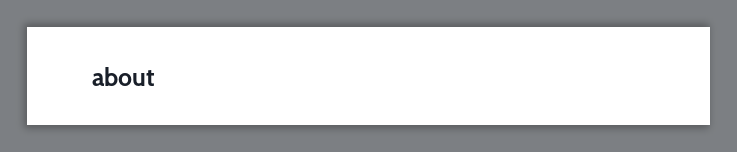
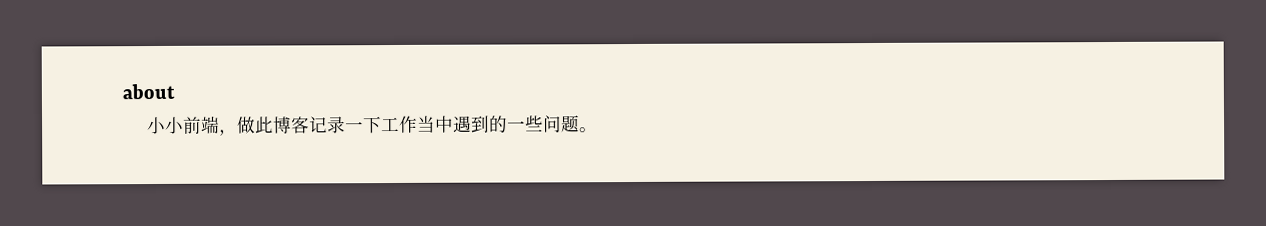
(155, 76) none -> [147,115,599,136] // 小小前端，做此博客记录一下工作当中遇到的一些问题。

